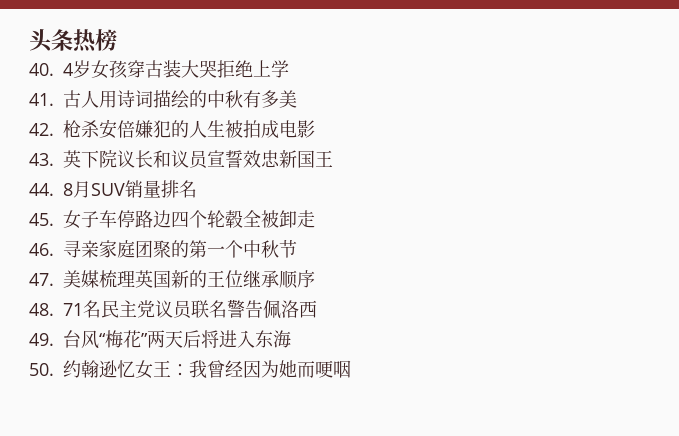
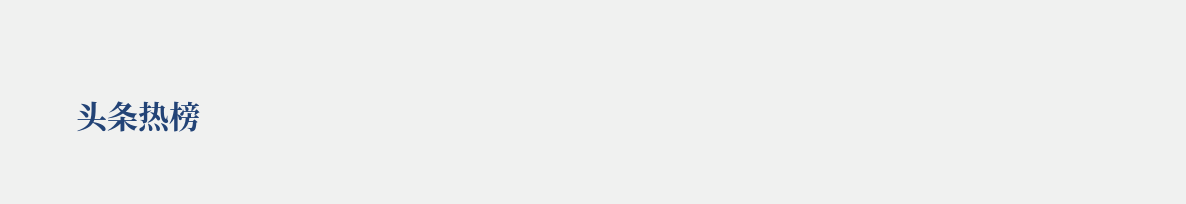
[29,60,289,79] [29,90,297,109] [29,119,315,139] [29,150,333,169] [29,180,197,198] [29,210,315,229] [29,240,297,258] [29,270,315,289] [29,299,317,319] [29,330,291,349] [29,360,351,379] // 40. 4岁女孩穿古装大哭拒绝上学 // 41.古人用诗词描绘的中秋有多美 // 42.枪杀安倍嫌犯的人生被拍成电影 // 43.英下院议长和议员宣誓效忠新国王 // 44. 8月SUV销量排名 // 45.女子车停路边四个轮毂全被卸走 // 46.寻亲家庭团聚的第一个中秋节 // 47.美媒梳理英国新的王位继承顺序 // 48. 71名民主党议员联名警告佩洛西 // 49.台风“梅花”两天后将进入东海 // 50.约翰逊忆女王：我曾经因为她而哽咽 -> (200, 116) none

